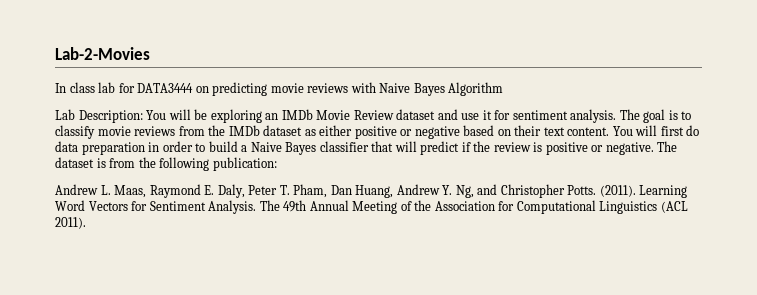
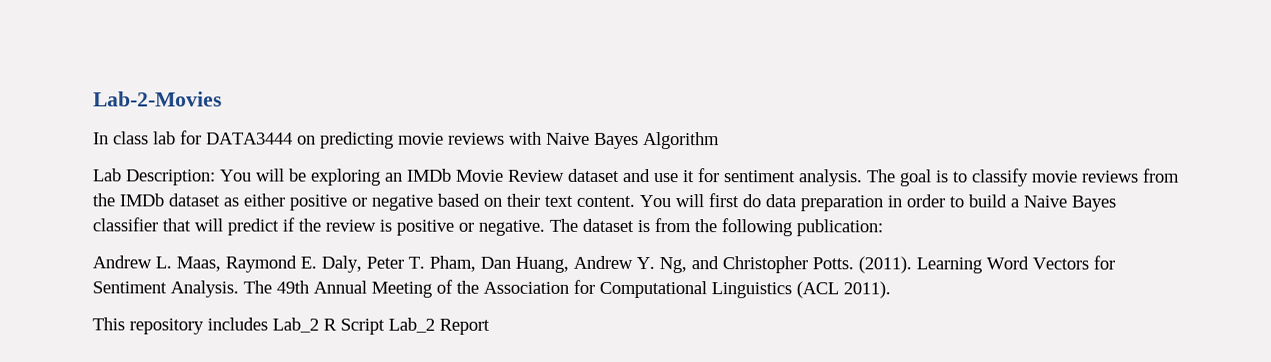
(86, 223) none -> [92,317,490,335] // This repository includes Lab_2 R Script Lab_2 Report

